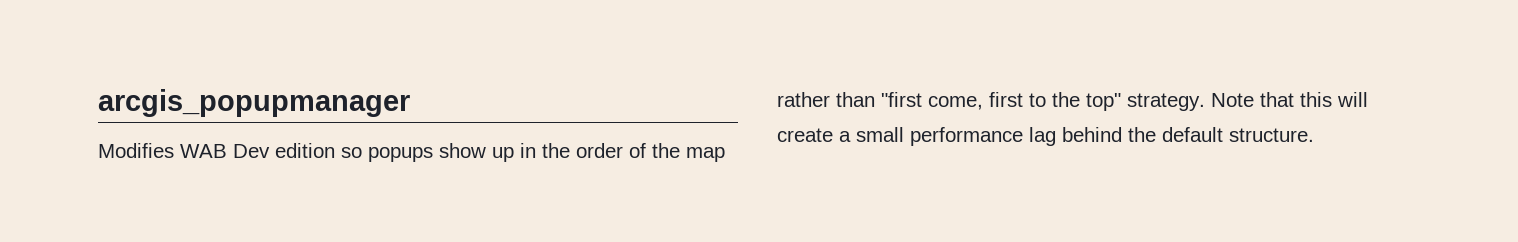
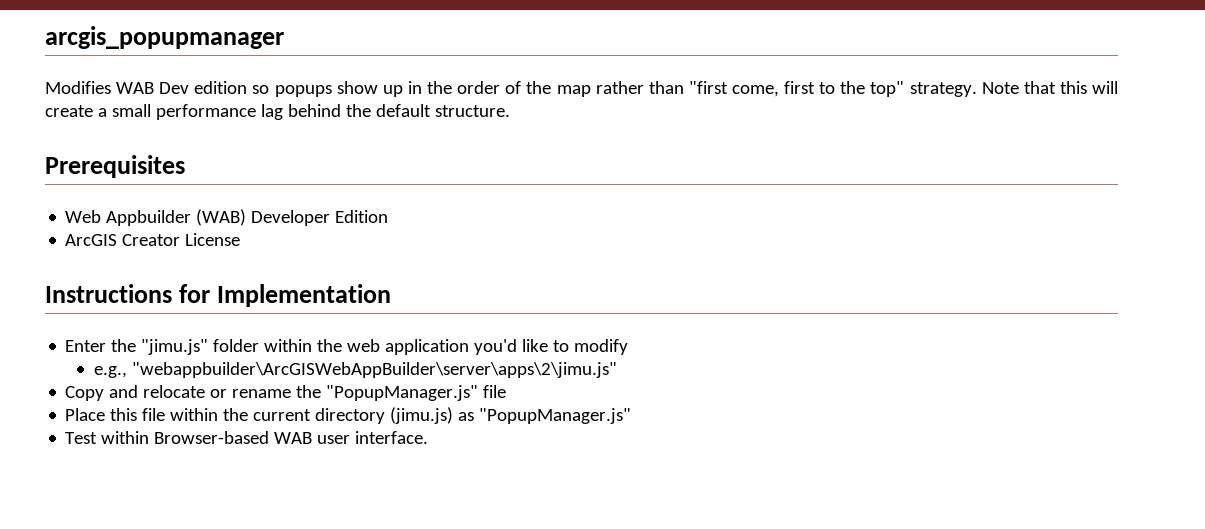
(1314, 135) none -> [45,155,185,178] [65,209,389,226] [65,233,241,246] [45,284,392,307] [65,339,629,355] [94,362,618,378] [65,385,507,401] [65,407,632,424] [65,431,429,444] // Prerequisites // Web Appbuilder (WAB) Developer Edition // ArcGIS Creator License // Instructions for Implementation // Enter the "jimu.js" folder within the web application you'd like to modify // e.g., "webappbuilder\ArcGISWebAppBuilder\server\apps\2\jimu.js" // Copy and relocate or rename the "PopupManager.js" file // Place this file within the current directory (jimu.js) as "PopupManager.js" // Test within Browser-based WAB user interface.

